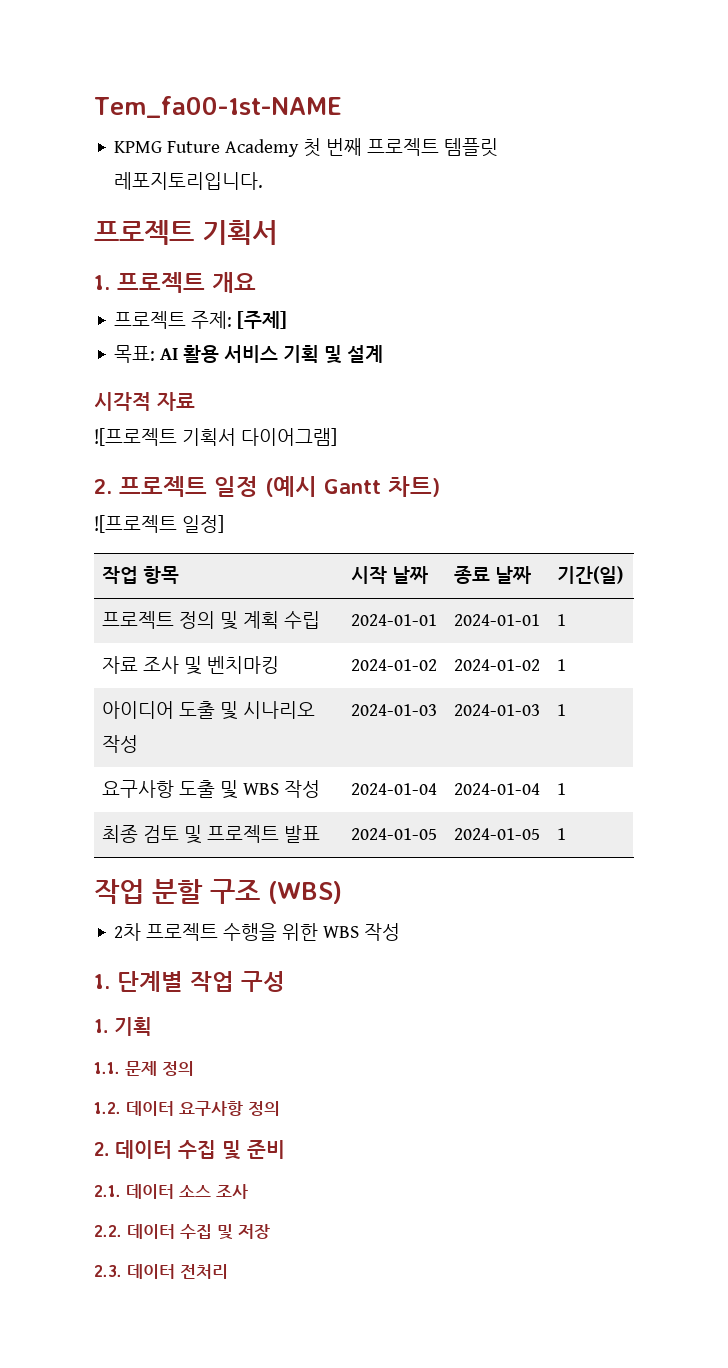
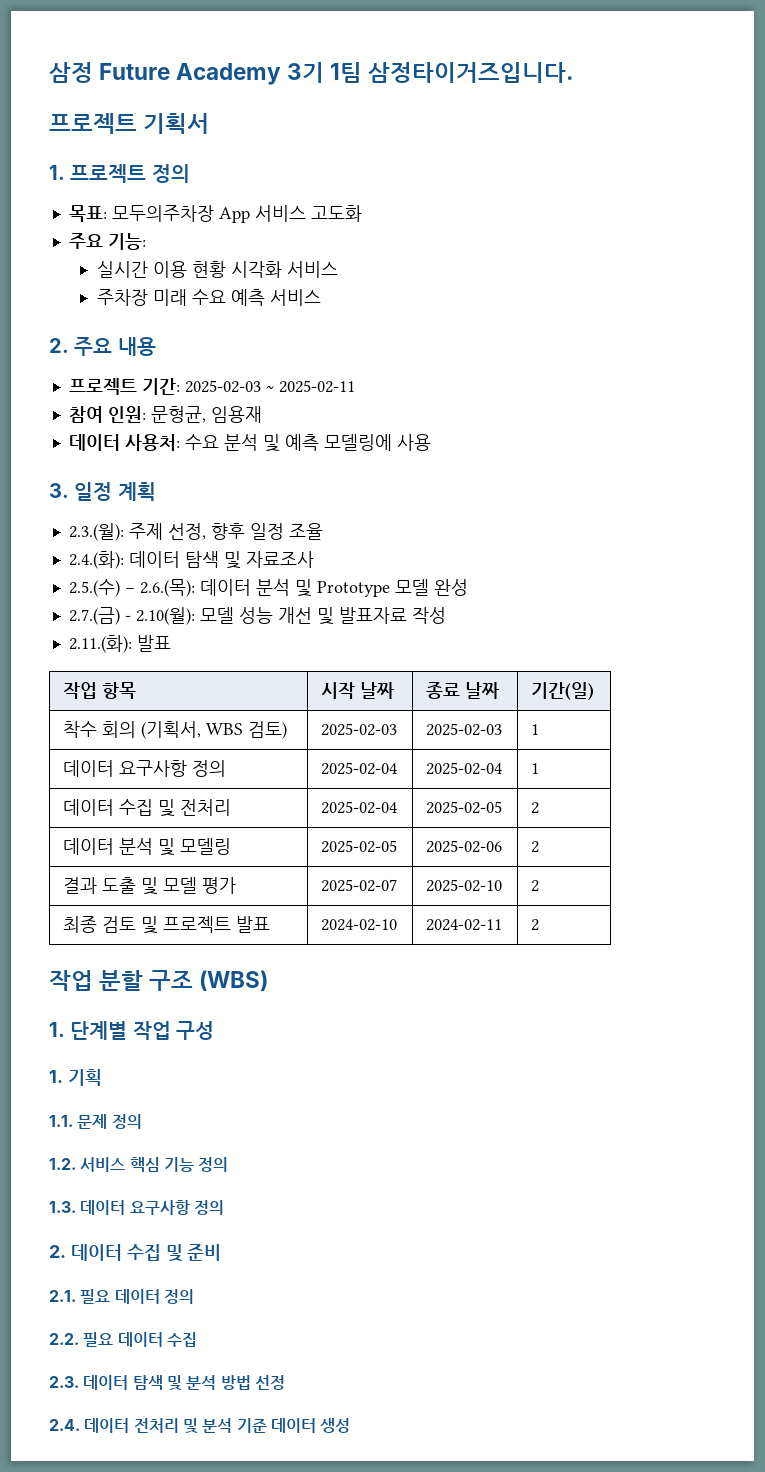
[94,96,342,118] [114,138,499,157] [114,172,264,190] [94,220,277,245] [94,272,256,293] [114,311,288,329] [114,345,384,364] [94,392,195,411] [94,428,337,446] [94,476,440,497] [94,515,224,533] Tem_fa00-1st-NAME // KPMG Future Academy 첫 번째 프로젝트 템플릿 레포지토리입니다. // 프로젝트 기획서 // 1. 프로젝트 개요 // 프로젝트 주제: [주제] // 목표: AI 활용 서비스 기획 및 설계 // 시각적 자료 // ![프로젝트 기획서 다이어그램] // 2. 프로젝트 일정 (예시 Gantt 차트) // ![프로젝트 일정] -> [49,62,575,85] [49,113,210,134] [49,164,190,183] [68,205,362,223] [68,233,146,250] [96,261,338,278] [96,289,321,306] [49,337,156,356] [68,378,355,395] [68,406,262,423] [68,434,431,452] [49,482,156,501] [68,523,323,541] [68,551,314,569] [68,579,468,597] [68,607,446,625] [68,635,171,653] 삼정 Future Academy 3기 1팀 삼정타이거즈입니다. // 프로젝트 기획서 // 1. 프로젝트 정의 // 목표: 모두의주차장 App 서비스 고도화 // 주요 기능: // 실시간 이용 현황 시각화 서비스 // 주차장 미래 수요 예측 서비스 // 2. 주요 내용 // 프로젝트 기간: 2025-02-03 ~ 2025-02-11 // 참여 인원: 문형균, 임용재 // 데이터 사용처: 수요 분석 및 예측 모델링에 사용 // 3. 일정 계획 // 2.3.(월): 주제 선정, 향후 일정 조율 // 2.4.(화): 데이터 탐색 및 자료조사 // 2.5.(수) – 2.6.(목): 데이터 분석 및 Prototype 모델 완성 // 2.7.(금) - 2.10(월): 모델 성능 개선 및 발표자료 작성 // 2.11.(화): 발표
[102,611,321,630] [351,614,438,626] [454,614,541,626] [557,614,567,626] [102,656,280,675] [351,659,438,671] [454,659,541,671] [557,659,567,671] [102,701,316,720] [102,735,139,753] [351,704,438,716] [454,704,541,716] [557,704,567,716] [102,780,321,799] [351,783,438,795] [454,783,541,795] [557,783,567,795] 프로젝트 정의 및 계획 수립 | 2024-01-01 | 2024-01-01 | 1 // 자료 조사 및 벤치마킹 | 2024-01-02 | 2024-01-02 | 1 // 아이디어 도출 및 시나리오 작성 | 2024-01-03 | 2024-01-03 | 1 // 요구사항 도출 및 WBS 작성 | 2024-01-04 | 2024-01-04 | 1 -> [63,721,288,739] [321,723,398,736] [426,723,503,736] [531,724,540,735] [63,760,227,777] [321,762,398,775] [426,762,503,775] [531,763,540,774] [63,799,232,817] [321,801,398,814] [426,801,503,814] [531,802,540,814] [63,838,232,856] [321,840,398,853] [426,840,503,853] [531,841,540,853] [63,877,237,895] [321,879,398,892] [426,879,503,892] [531,880,540,892] 착수 회의 (기획서, WBS 검토) | 2025-02-03 | 2025-02-03 | 1 // 데이터 요구사항 정의 | 2025-02-04 | 2025-02-04 | 1 // 데이터 수집 및 전처리 | 2025-02-04 | 2025-02-05 | 2 // 데이터 분석 및 모델링 | 2025-02-05 | 2025-02-06 | 2 // 결과 도출 및 모델 평가 | 2025-02-07 | 2025-02-10 | 2
[351,828,438,840] [454,828,541,840] [557,828,567,840] 2024-01-05 | 2024-01-05 | 1 -> [321,919,398,931] [426,919,503,931] [531,919,540,931] 2024-02-10 | 2024-02-11 | 2
[114,923,401,941] // 2차 프로젝트 수행을 위한 WBS 작성 -> (269, 980) none
(121, 1108) none -> [80,1157,229,1172] [49,1201,76,1213] 서비스 핵심 기능 정의 // 1.3.
[126,1184,248,1199] 데이터 소스 조사 -> [80,1289,194,1304] 필요 데이터 정의
[127,1224,270,1240] 데이터 수집 및 저장 -> [83,1332,197,1347] 필요 데이터 수집
[180,1264,228,1279] 전처리 -> [132,1375,285,1391] [49,1418,351,1434] 탐색 및 분석 방법 선정 // 2.4. 데이터 전처리 및 분석 기준 데이터 생성

